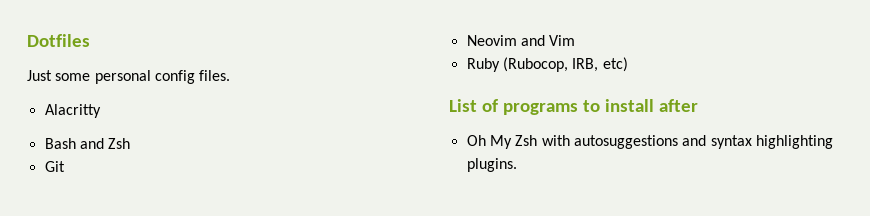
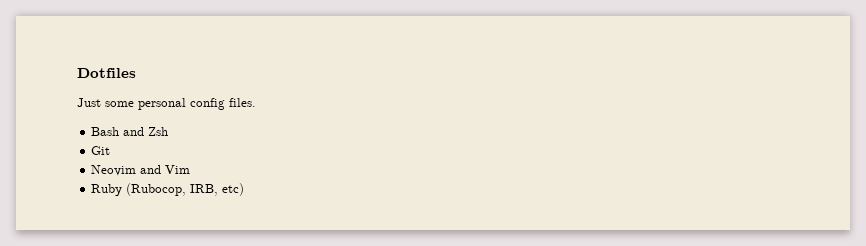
[44,104,101,118] // Alacritty -> (256, 102) none
[449,99,698,115] [466,135,833,149] [466,158,517,172] // List of programs to install after // Oh My Zsh with autosuggestions and syntax highlighting plugins. -> (245, 189) none

